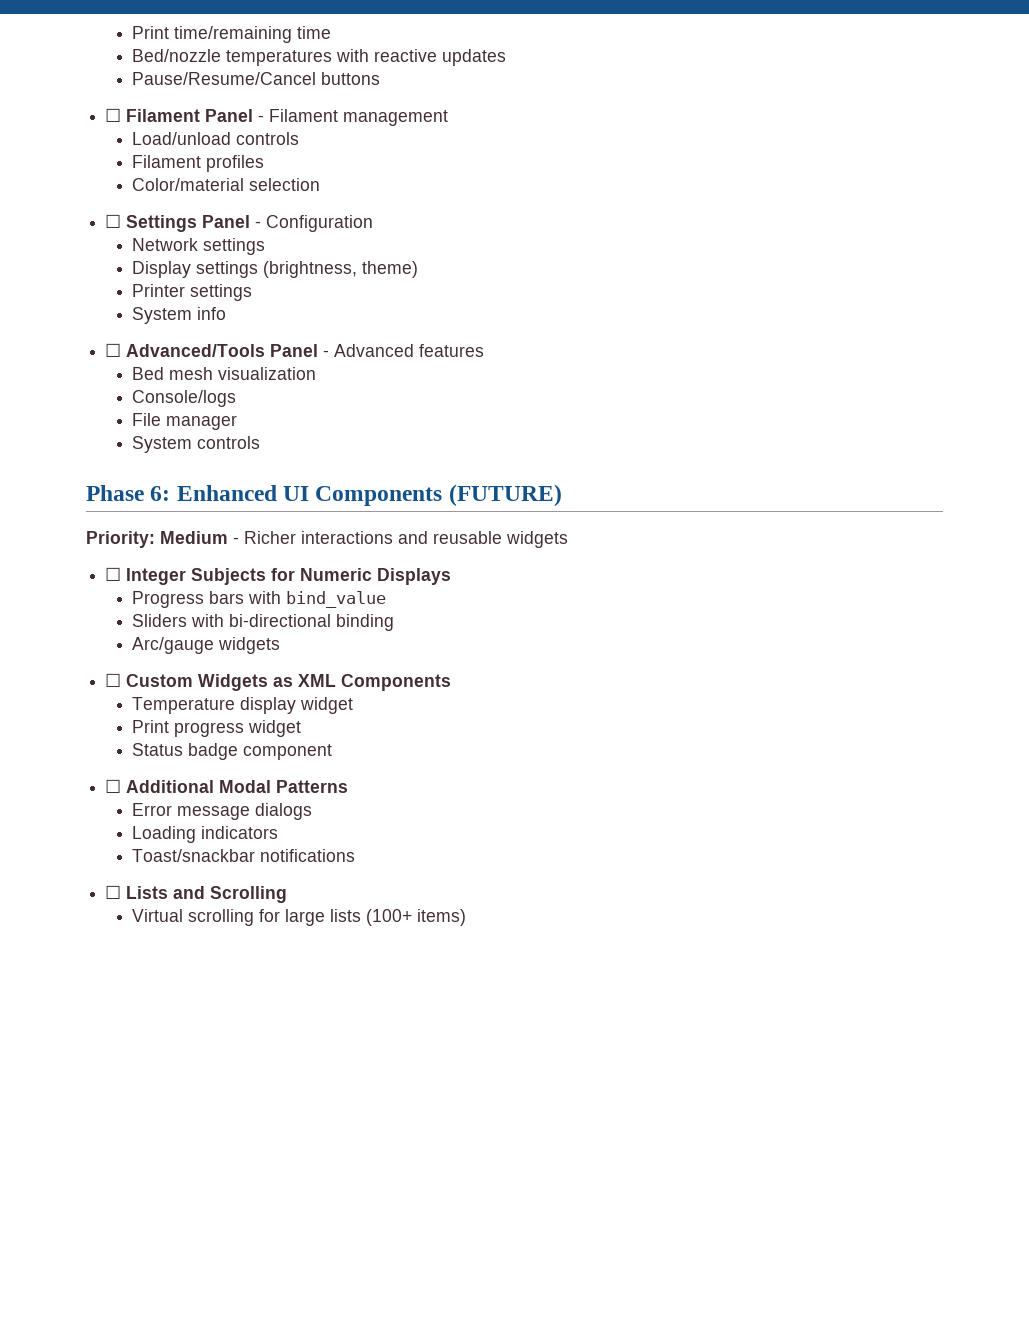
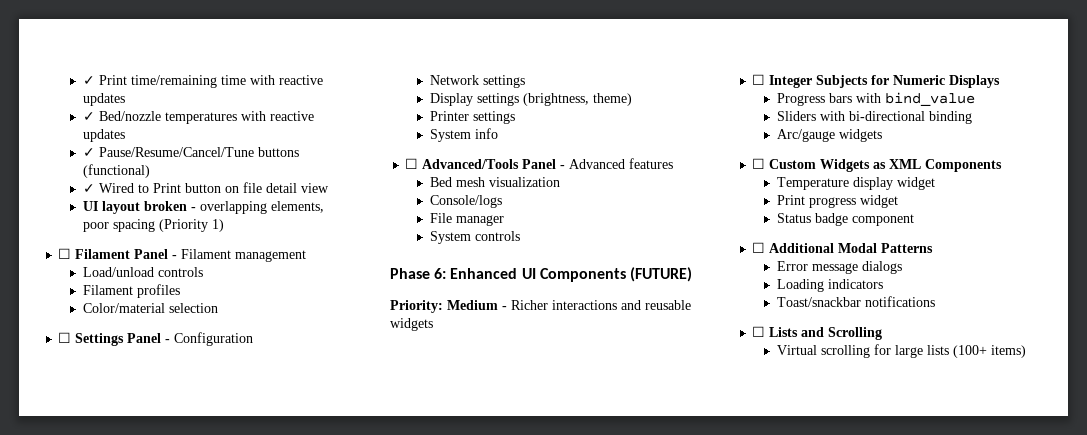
(132, 32) none -> [83,76,96,85] ✓
(332, 32) // -> [250,75,324,85] [83,93,126,106] [83,112,96,121] with reactive updates // ✓
[132,72,317,85] Pause/Resume/Cancel -> [83,147,255,157] ✓ Pause/Resume/Cancel/Tune
(381, 78) none -> [83,164,151,178] [83,182,330,193] [83,201,325,214] [83,219,225,232] (functional) // ✓ Wired to Print button on file detail view // UI layout broken - overlapping elements, poor spacing (Priority 1)

